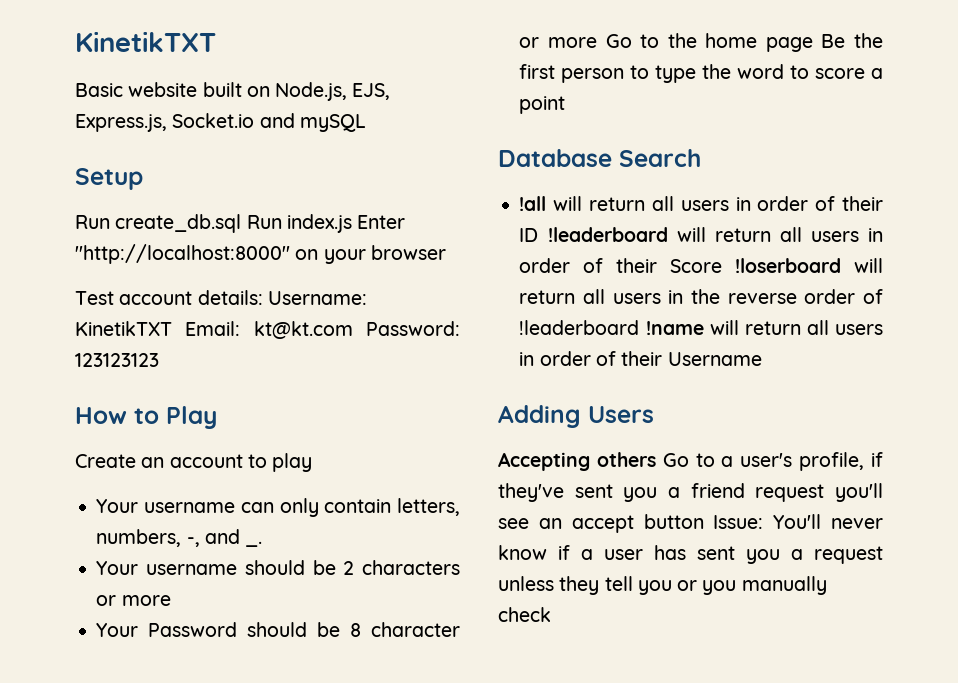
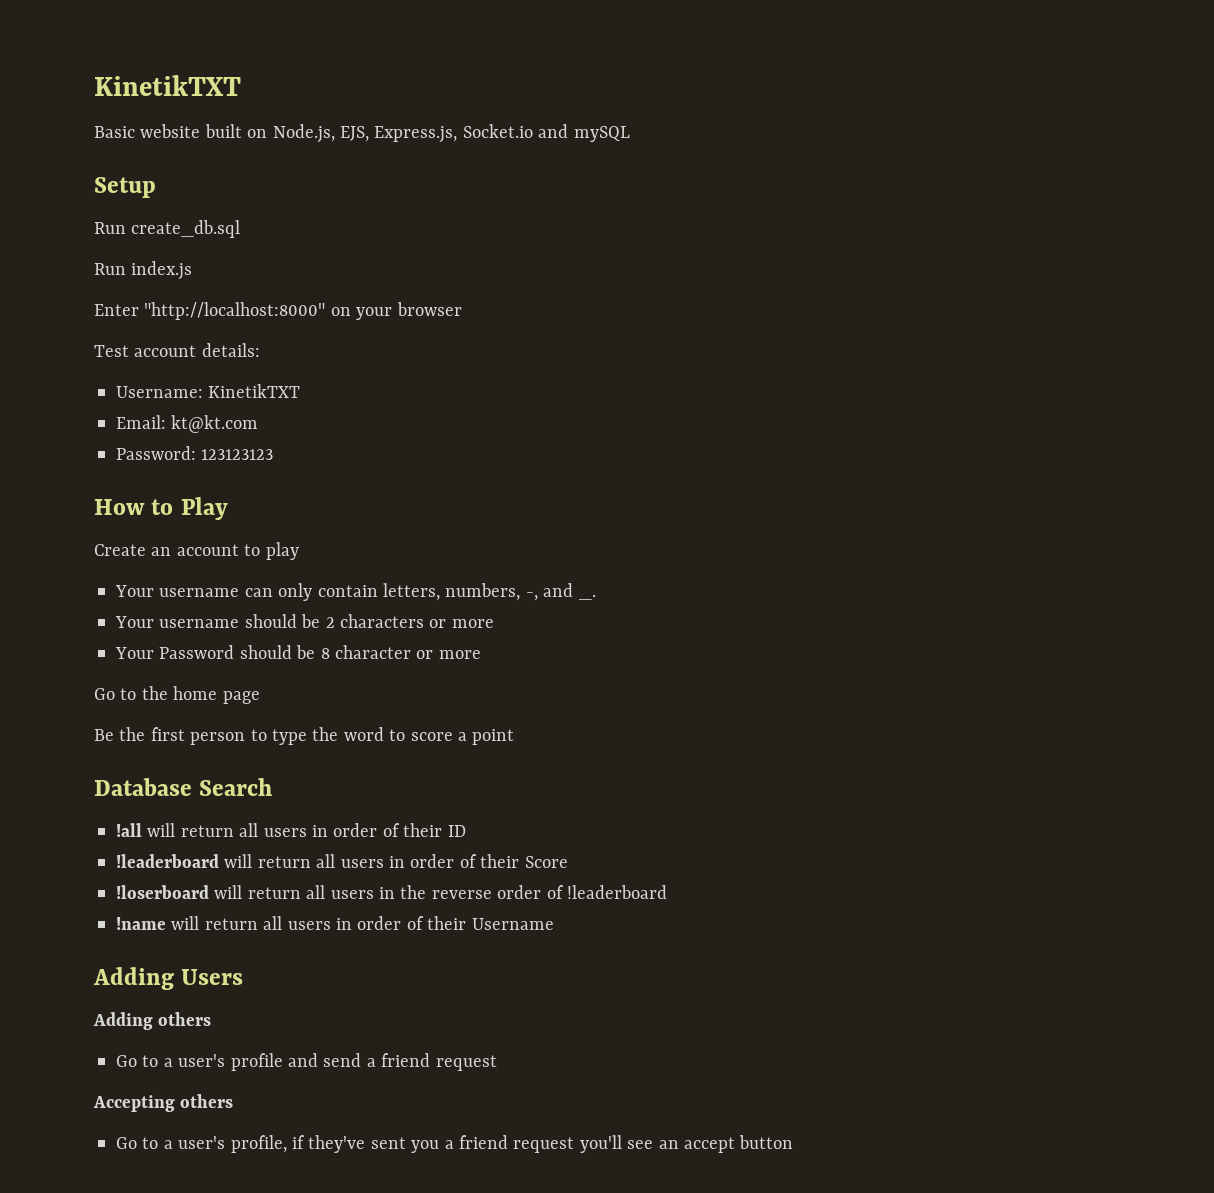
(242, 223) none -> (241, 229) //
(352, 223) none -> (193, 270) //
(263, 297) none -> (260, 350) //
(172, 328) none -> (301, 391) //
(353, 330) none -> (259, 424) //
(598, 42) none -> (481, 654) //
(813, 44) none -> (260, 697) //
(539, 235) none -> (466, 831) //
(723, 266) none -> (568, 862) //
(640, 327) none -> (667, 892) //
(654, 414) none -> [93,1012,212,1030] [116,1053,497,1071] // Adding others // Go to a user's profile and send a friend request
(656, 459) none -> (234, 1101) //
[713,514,883,529] [498,545,883,564] [498,576,827,595] [498,607,551,622] Issue: You'll never know if a user has sent you a request unless they tell you or you manually check -> (794, 1142) none

